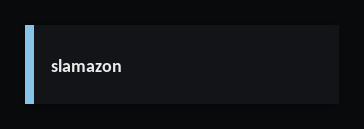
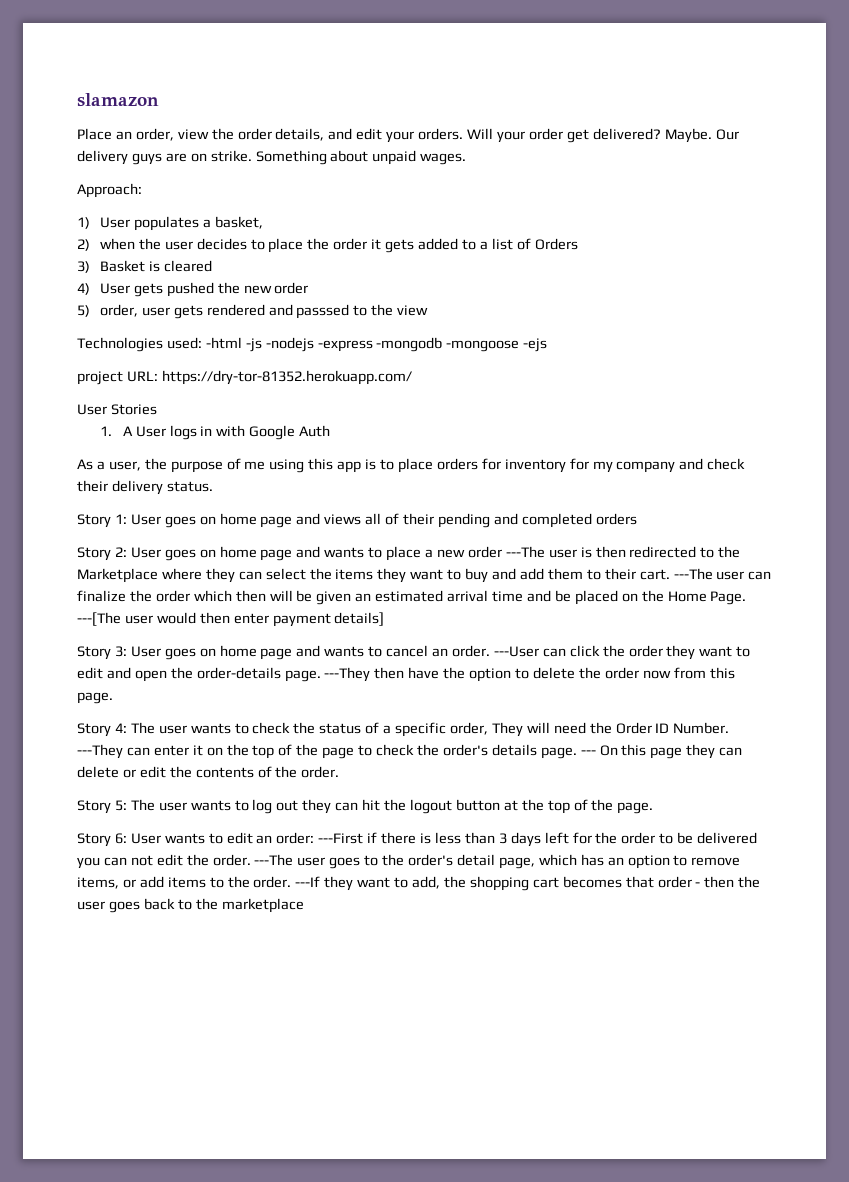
(122, 65) none -> [77,128,739,143] [77,150,467,165] [77,183,142,198] [77,216,263,231] [77,238,578,253] [77,260,212,273] [77,282,309,297] [77,304,429,319] [77,337,548,352] [77,370,412,385] [77,404,157,415] [99,425,331,440] [77,458,746,473] [77,480,213,495] [77,513,637,528] [77,546,741,561] [77,568,772,583] [77,590,747,605] [77,612,385,627] [77,645,751,660] [77,667,735,682] [77,692,113,704] [77,722,730,737] [77,744,743,759] [77,766,340,778] [77,799,654,814] [77,832,758,847] [77,854,741,869] [77,876,761,891] [77,898,304,913] // Place an order, view the order details, and edit your orders. Will your order get delivered? Maybe. Our delivery guys are on strike. Something about unpaid wages. // Approach: // 1) User populates a basket, // 2) when the user decides to place the order it gets added to a list of Orders // 3) Basket is cleared // 4) User gets pushed the new order // 5) order, user gets rendered and passsed to the view // Technologies used: -html -js -nodejs -express -mongodb -mongoose -ejs // project URL: https://dry-tor-81352.herokuapp.com/ // User Stories // 1. A User logs in with Google Auth // As a user, the purpose of me using this app is to place orders for inventory for my company and check their delivery status. // Story 1: User goes on home page and views all of their pending and completed orders // Story 2: User goes on home page and wants to place a new order ---The user is then redirected to the Marketplace where they can select the items they want to buy and add them to their cart. ---The user can finalize the order which then will be given an estimated arrival time and be placed on the Home Page. ---[The user would then enter payment details] // Story 3: User goes on home page and wants to cancel an order. ---User can click the order they want to edit and open the order-details page. ---They then have the option to delete the order now from this page. // Story 4: The user wants to check the status of a specific order, They will need the Order ID Number. ---They can enter it on the top of the page to check the order's details page. --- On this page they can delete or edit the contents of the order. // Story 5: The user wants to log out they can hit the logout button at the top of the page. // Story 6: User wants to edit an order: ---First if there is less than 3 days left for the order to be delivered you can not edit the order. ---The user goes to the order's detail page, which has an option to remove items, or add items to the order. ---If they want to add, the shopping cart becomes that order - then the user goes back to the marketplace

